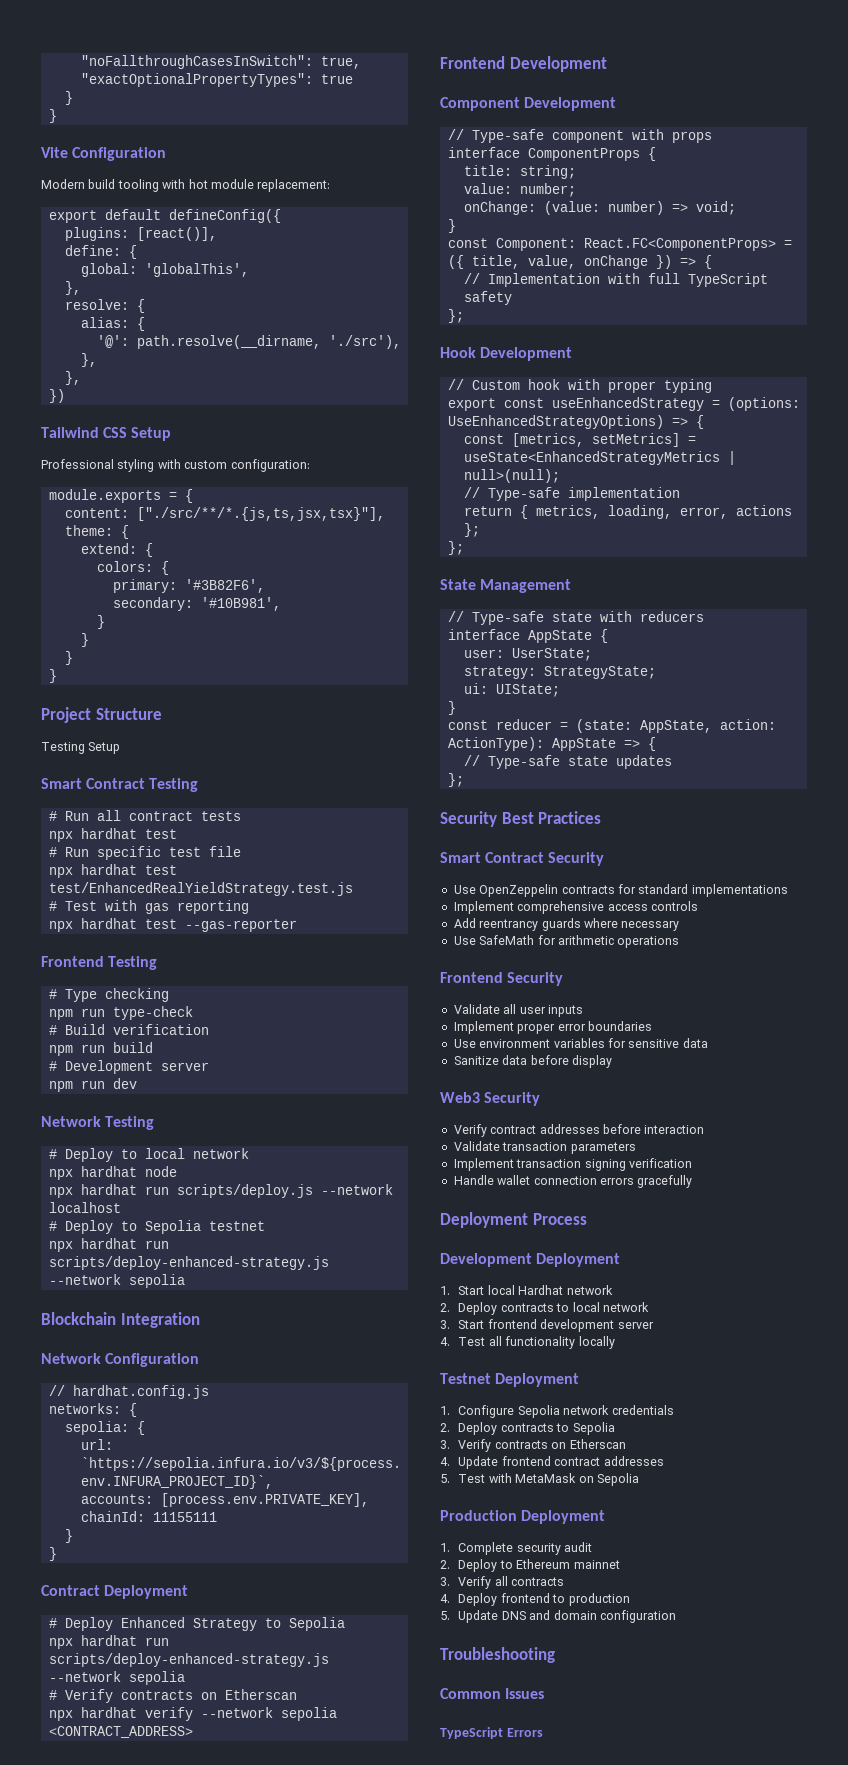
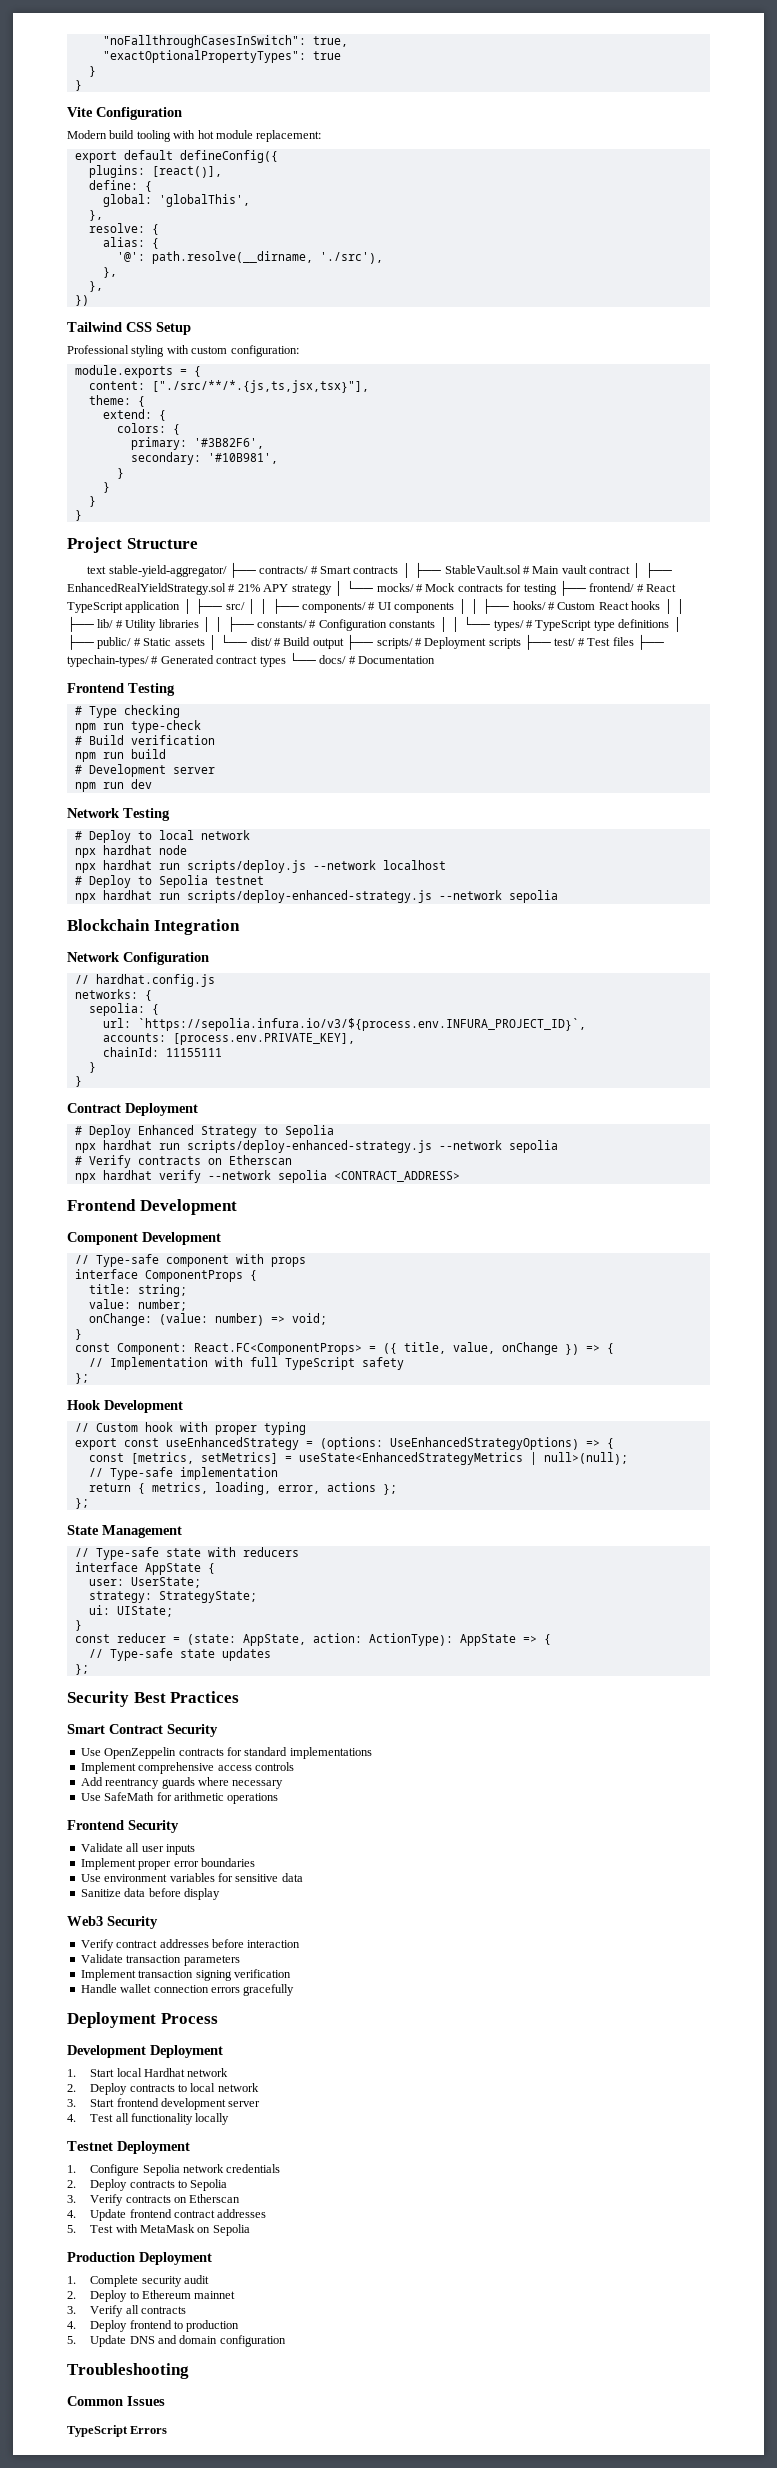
[41,742,121,754] [41,778,199,792] [48,810,241,821] [48,828,177,842] [48,846,241,860] [48,864,177,878] [48,882,353,896] [48,900,249,914] [48,918,297,932] Testing Setup // Smart Contract Testing // # Run all contract tests // npx hardhat test // # Run specific test file // npx hardhat test test/EnhancedRealYieldStrategy.test.js // # Test with gas reporting // npx hardhat test --gas-reporter -> [87,562,672,578] [67,580,676,596] [67,598,685,614] [67,616,682,632] [67,634,664,650] [67,652,435,667] text stable-yield-aggregator/ ├── contracts/ # Smart contracts │ ├── StableVault.sol # Main vault contract │ ├── EnhancedRealYieldStrategy.sol # 21% APY strategy │ └── mocks/ # Mock contracts for testing ├── frontend/ # React TypeScript application │ ├── src/ │ │ ├── components/ # UI components │ │ ├── hooks/ # Custom React hooks │ │ ├── lib/ # Utility libraries │ │ ├── constants/ # Configuration constants │ │ └── types/ # TypeScript type definitions │ ├── public/ # Static assets │ └── dist/ # Build output ├── scripts/ # Deployment scripts ├── test/ # Test files ├── typechain-types/ # Generated contract types └── docs/ # Documentation

